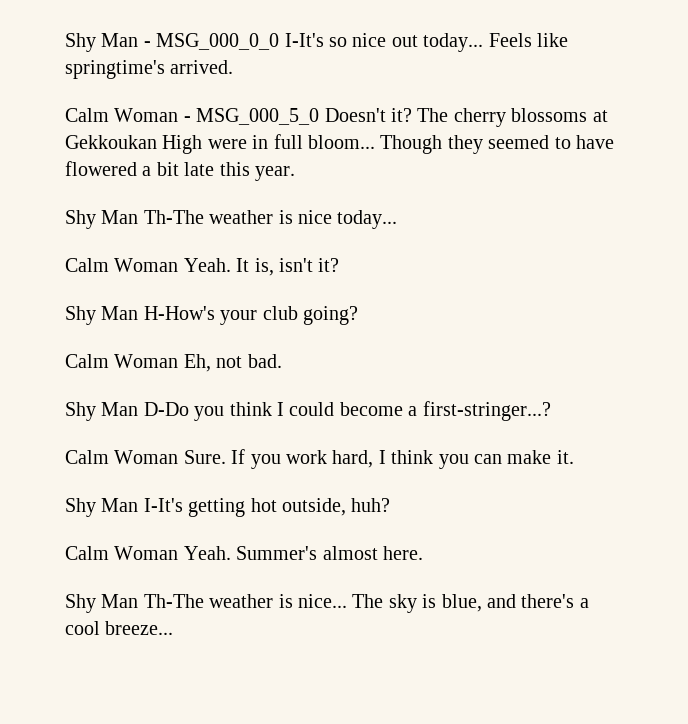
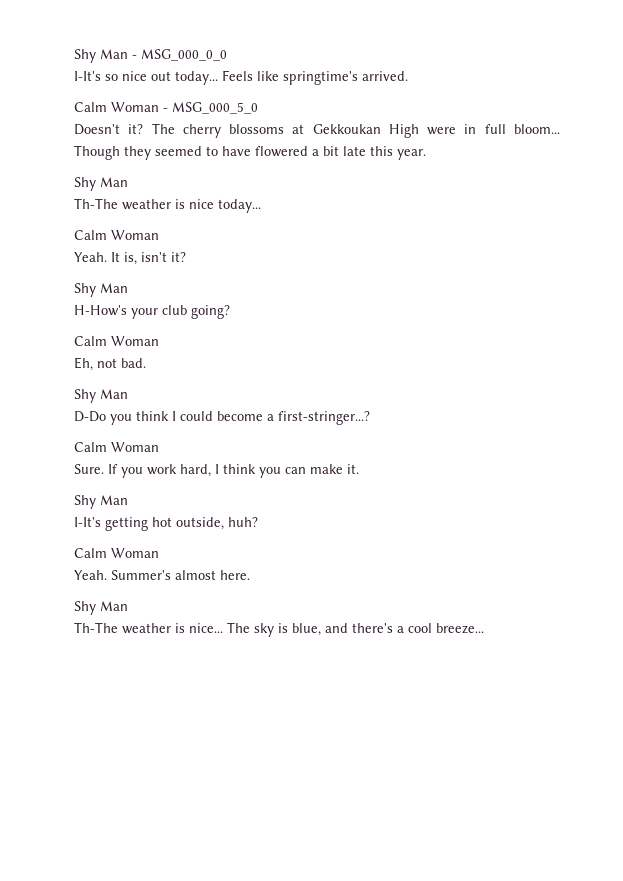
(280, 41) none -> (227, 55) //
(320, 116) none -> (258, 108) //
(139, 217) none -> (128, 182) //
(179, 265) none -> (159, 235) //
(139, 313) none -> (128, 288) //
(179, 361) none -> (159, 341) //
(139, 409) none -> (128, 394) //
(179, 457) none -> (159, 447) //
(139, 505) none -> (128, 500) //
(179, 553) none -> (159, 553) //
(139, 601) none -> (128, 606) //

